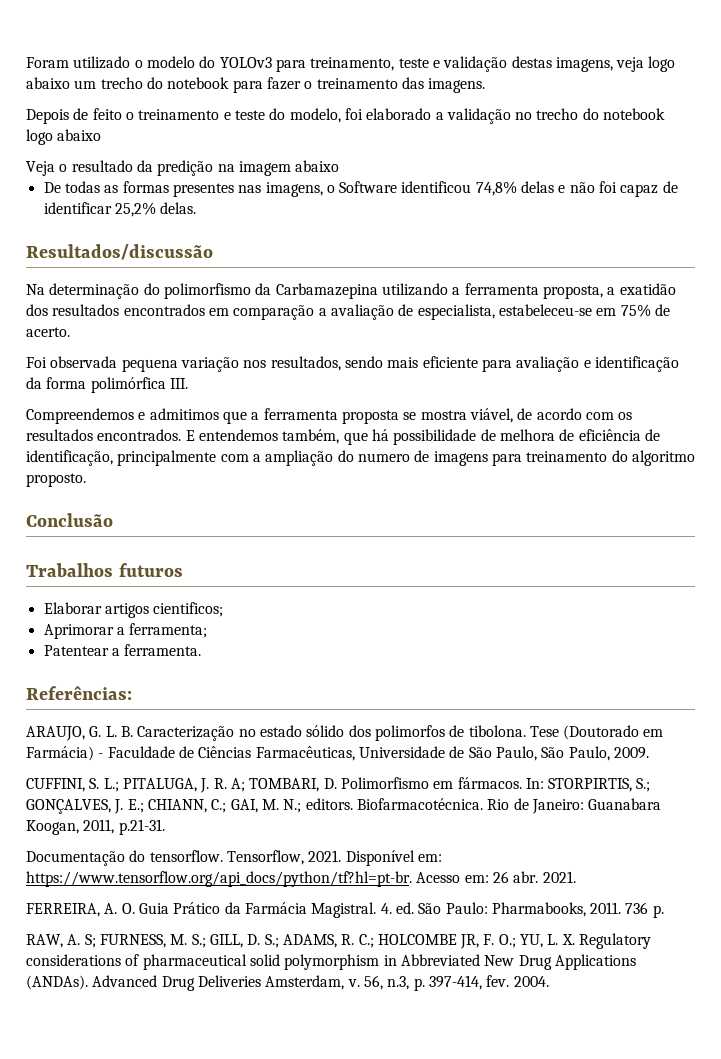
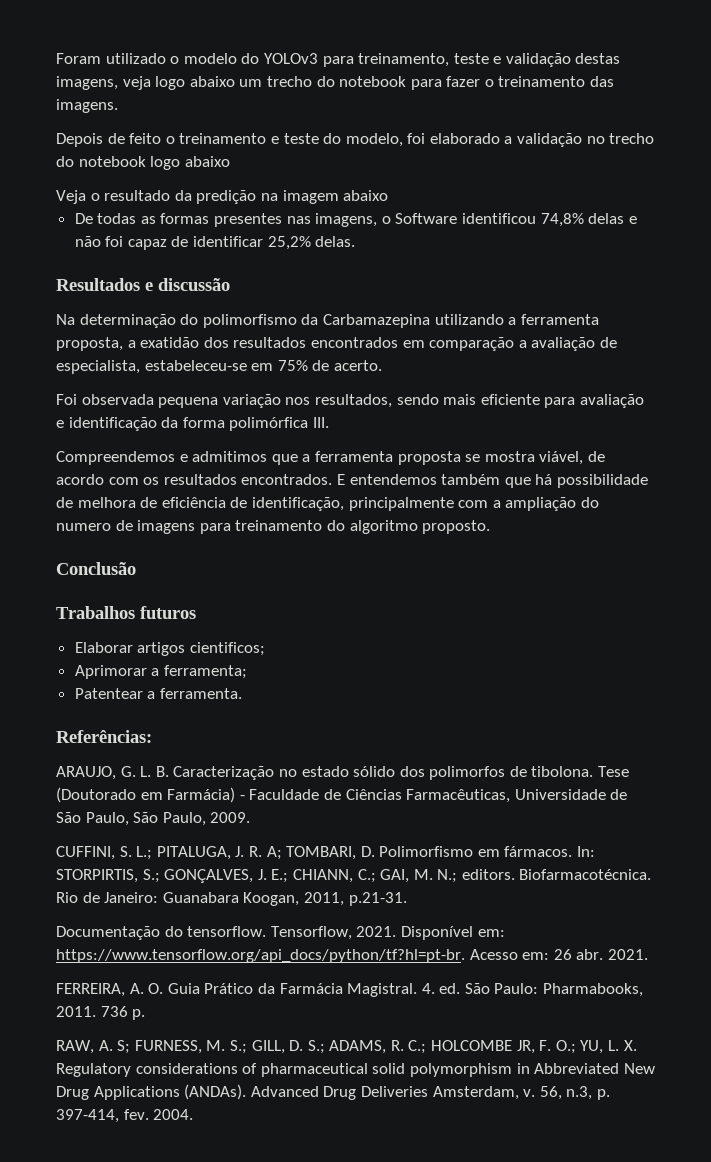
[26,244,213,260] Resultados/discussão -> [56,278,230,291] Resultados e discussão
[282,429,340,444] também, -> [441,474,501,485] também

